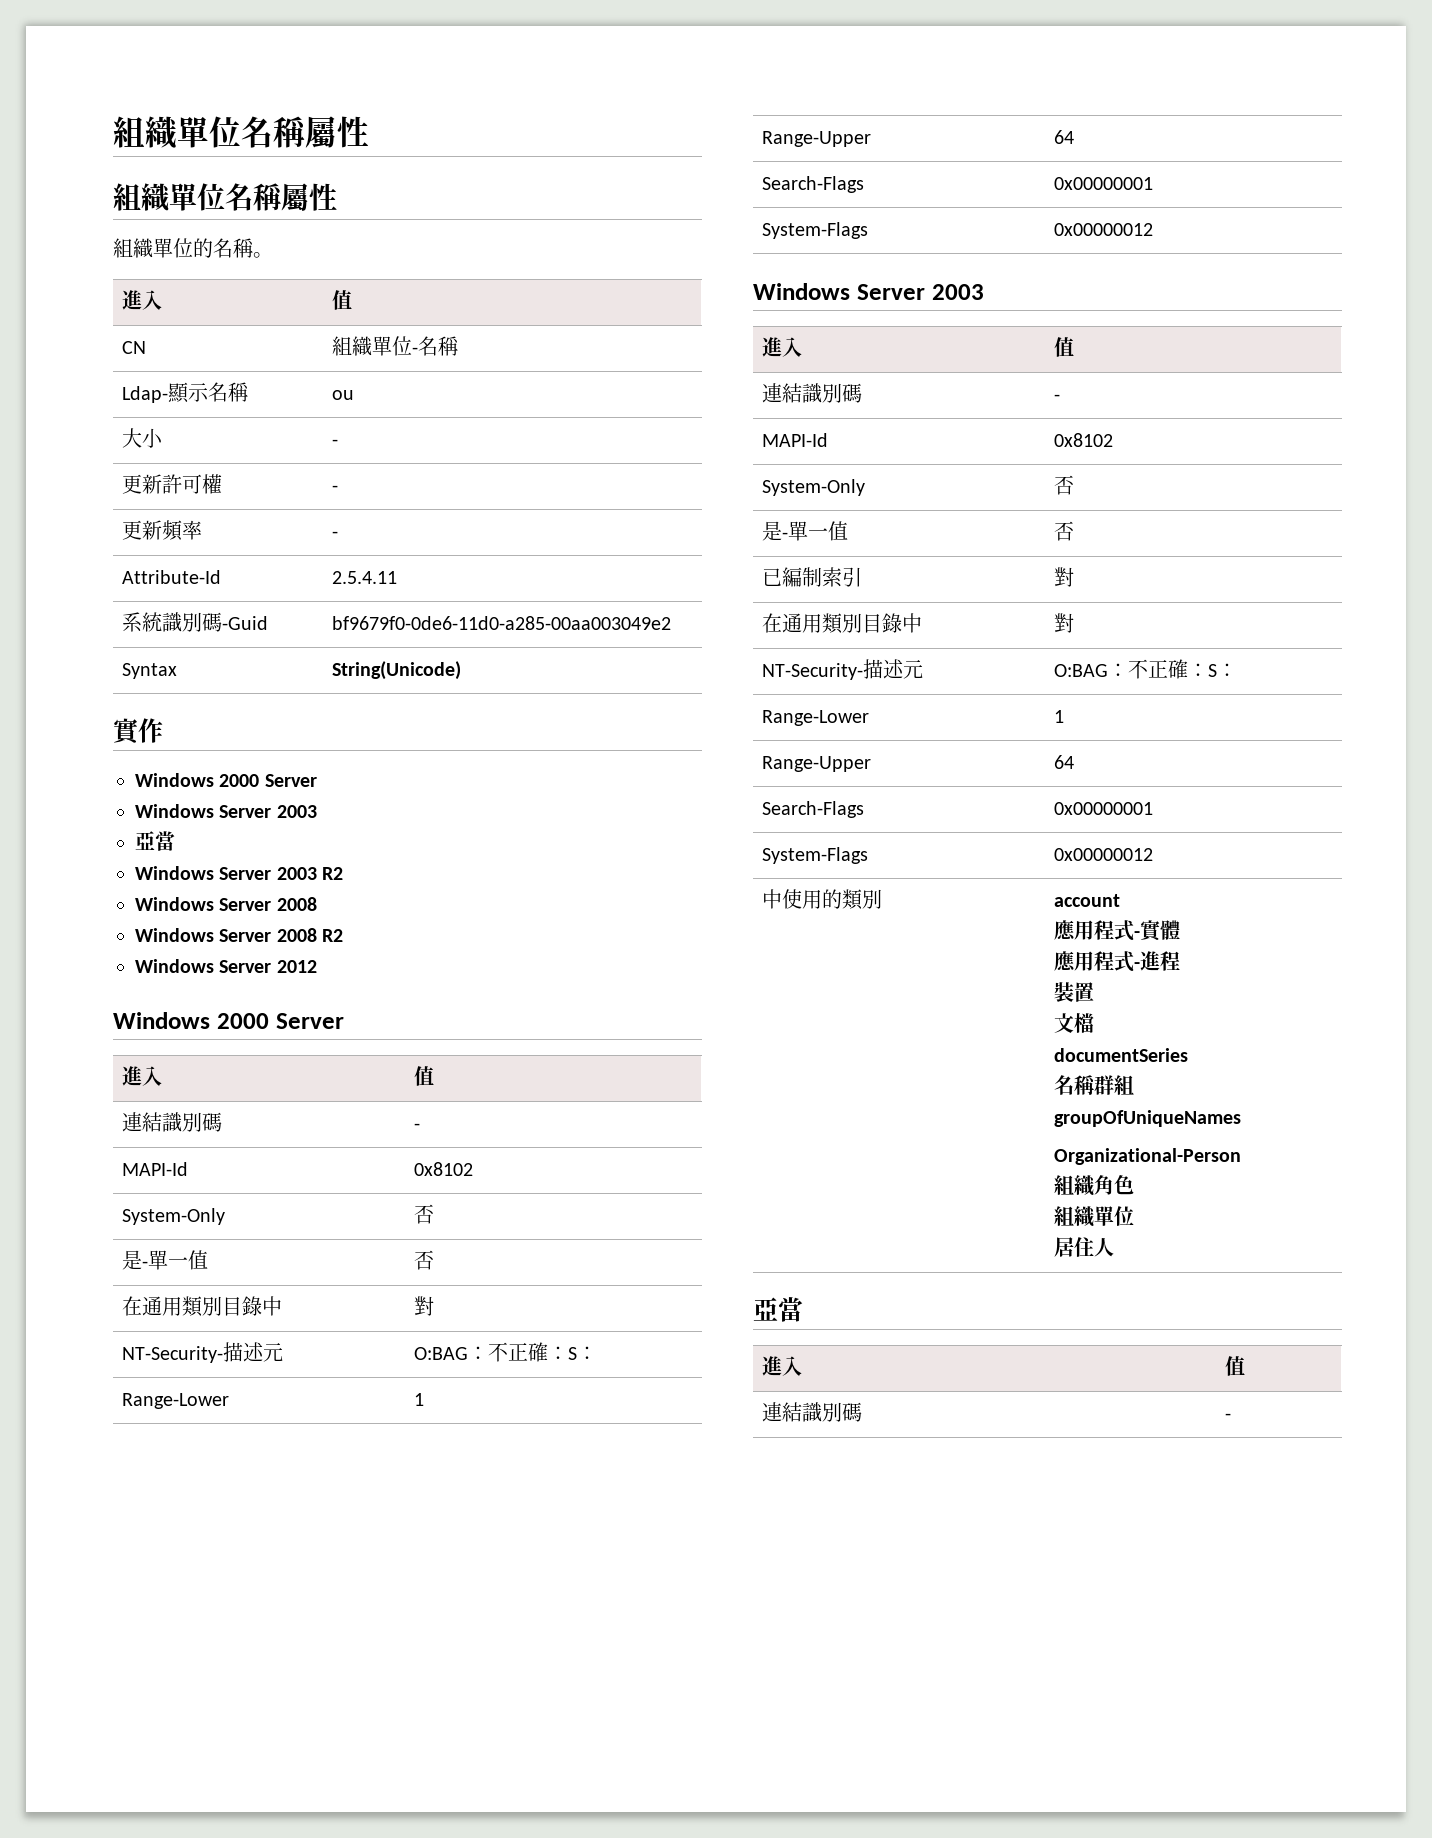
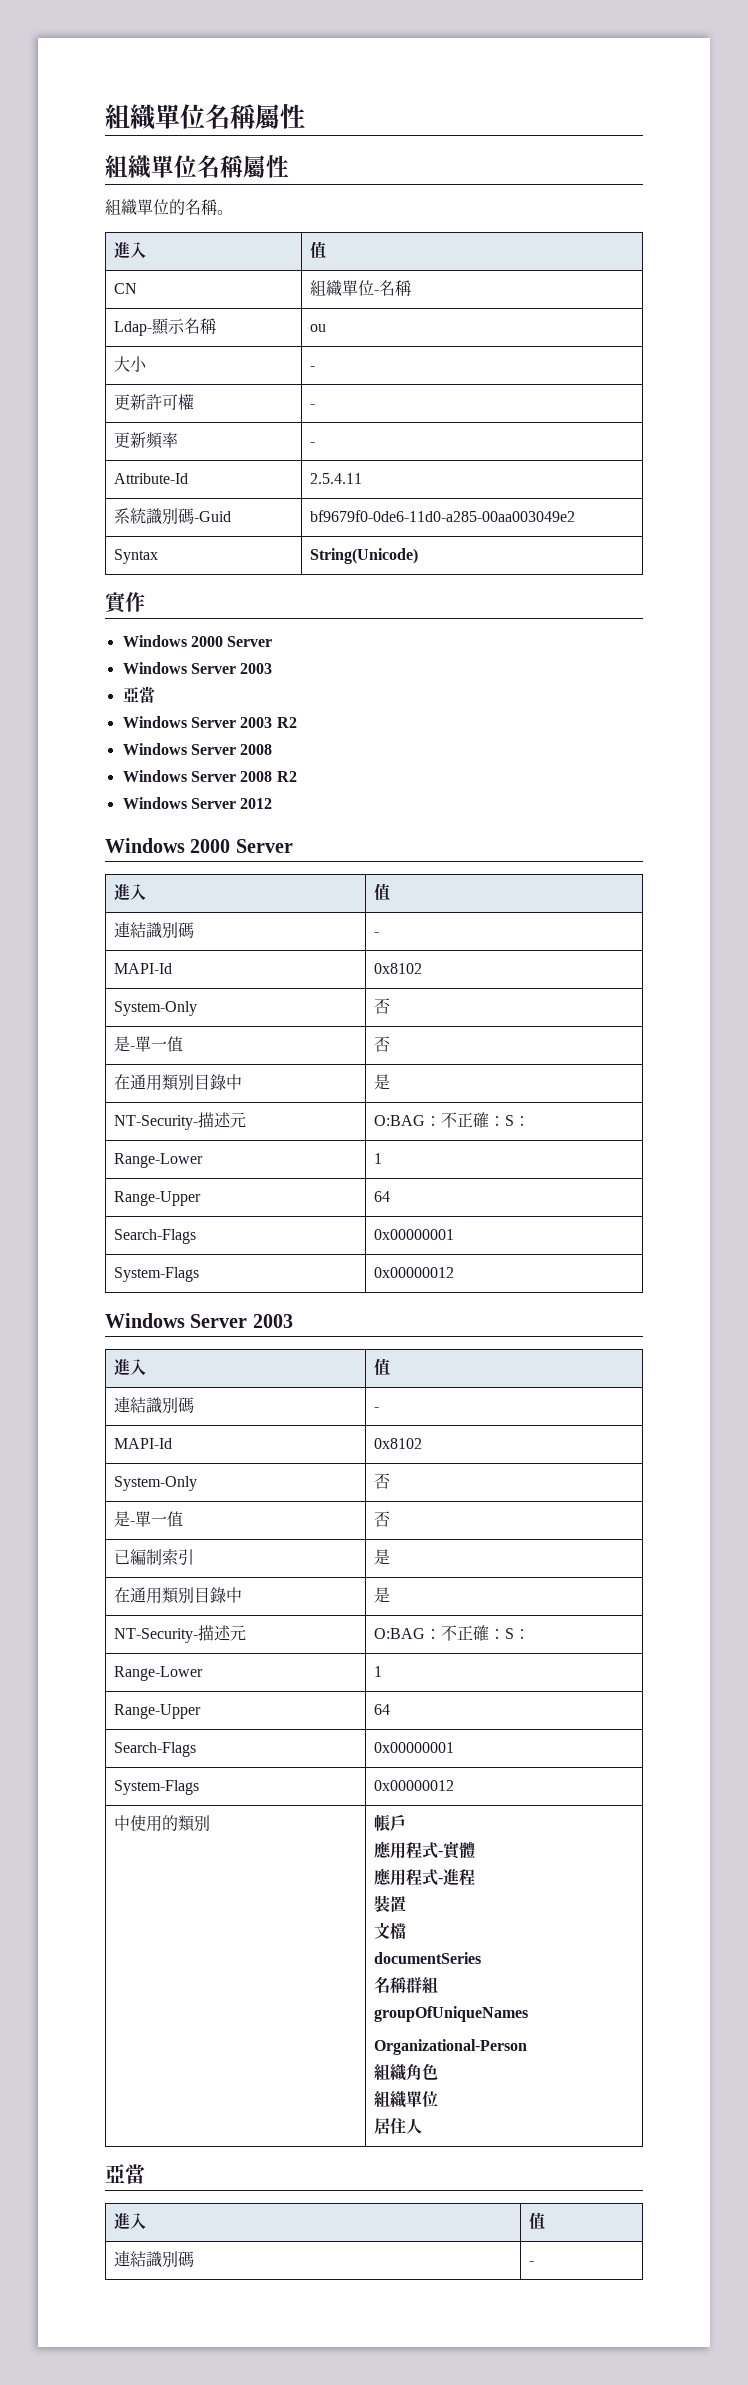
[414,1296,435,1316] 對 -> [374,1074,391,1090] 是
[1054,567,1075,587] [762,613,923,634] [1054,613,1075,633] 對 // 在通用類別目錄中 | 對 -> [374,1549,391,1565] [114,1587,243,1604] [374,1587,391,1603] 是 // 在通用類別目錄中 | 是
[1054,894,1121,907] account -> [374,1814,407,1831] 帳戶

